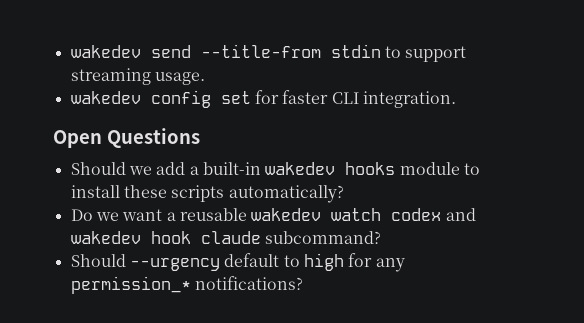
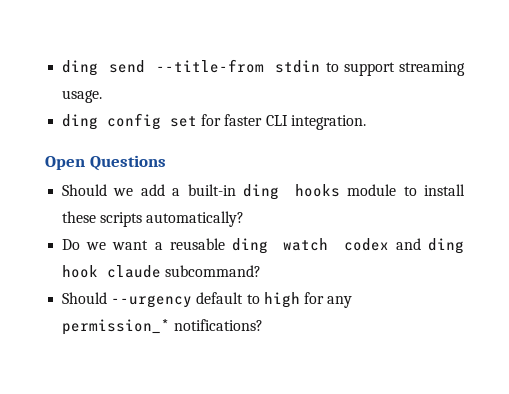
[70,45,141,58] wakedev -> [62,60,99,76] ding
[70,91,141,104] wakedev -> [62,114,99,130] ding
[265,162,336,175] wakedev -> [242,184,279,200] ding
[251,208,322,221] wakedev -> [231,238,268,254] ding
[70,231,141,244] wakedev -> [427,238,464,254] ding

